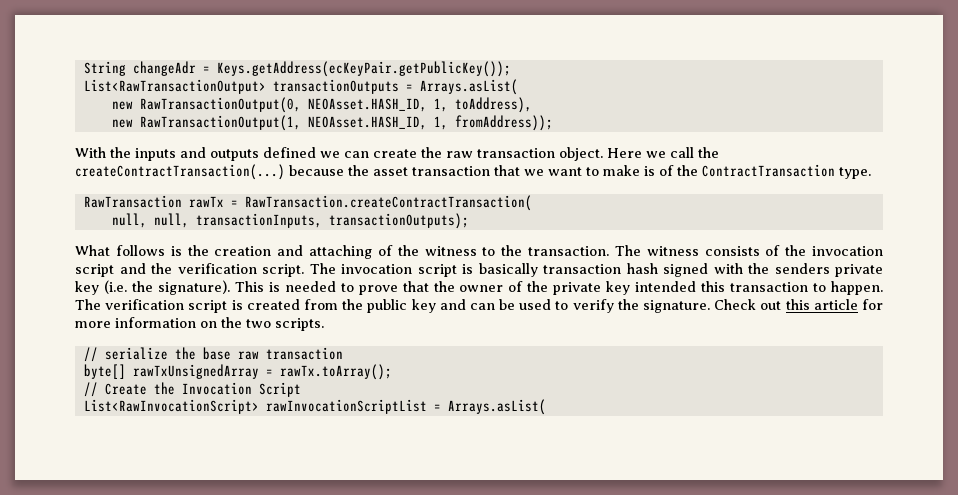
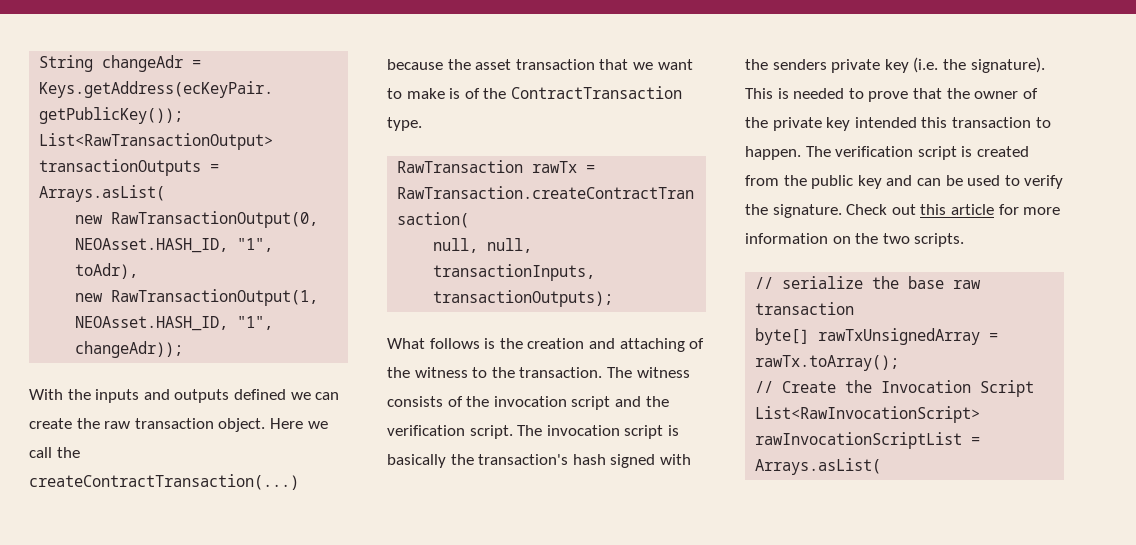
[433,97,532,113] 1, toAddress), -> [237,238,274,252] [75,263,139,279] "1", toAdr),
[433,115,553,131] 1, fromAddress)); -> [237,316,274,330] [75,341,184,358] "1", changeAdr));
[543,264,621,274] transaction -> [450,454,569,465] the transaction's

